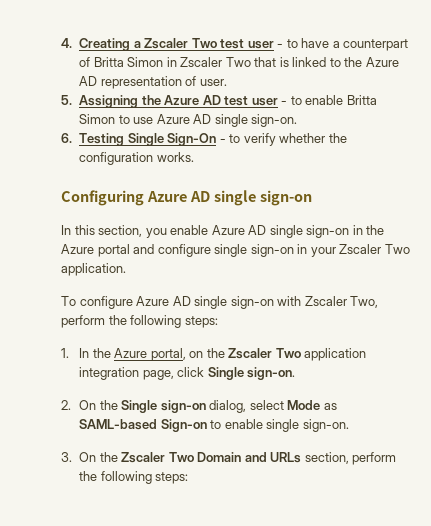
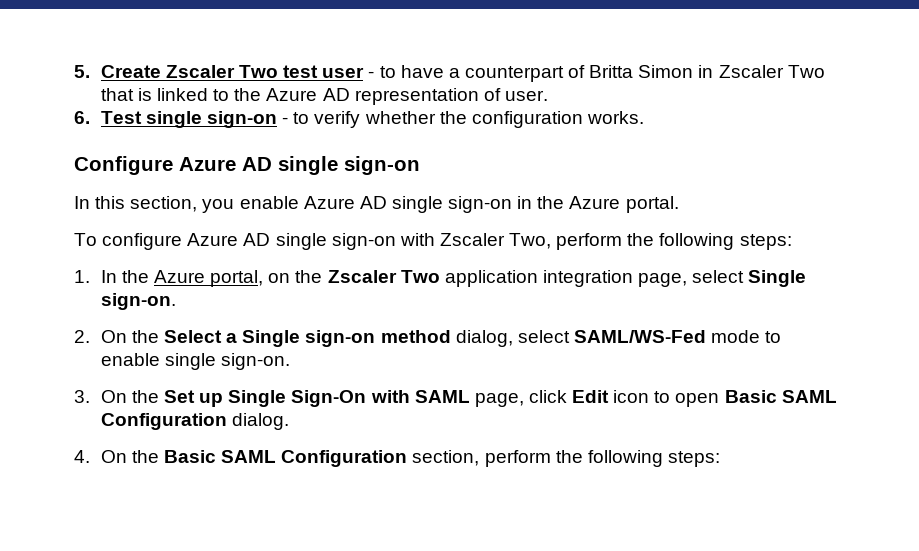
[61,38,141,51] 4. Creating a -> [74,65,161,78] 5. Create
[61,95,377,108] [79,114,298,127] [61,133,217,146] 5. Assigning the Azure AD test user - to enable Britta Simon to use Azure AD single sign-on. // 6. Testing Single Sign-On -> [74,111,278,128] 6. Test single sign-on
[61,190,144,206] Configuring -> [74,156,173,175] Configure
[97,244,410,257] [61,263,126,276] portal and configure single sign-on in your Zscaler Two application. -> [625,196,679,213] portal.
[177,367,205,377] click -> [692,270,745,283] select
(118, 405) none -> [164,330,238,343] Select a
(206, 406) none -> [380,330,451,343] method
[287,400,337,410] [79,419,207,432] Mode as SAML-based Sign-on -> [573,330,761,343] SAML/WS-Fed mode
[121,452,302,463] Zscaler Two Domain and URLs -> [164,390,837,407] [100,413,289,430] [74,450,408,467] Set up Single Sign-On with SAML page, click Edit icon to open Basic SAML Configuration dialog. // 4. On the Basic SAML Configuration

